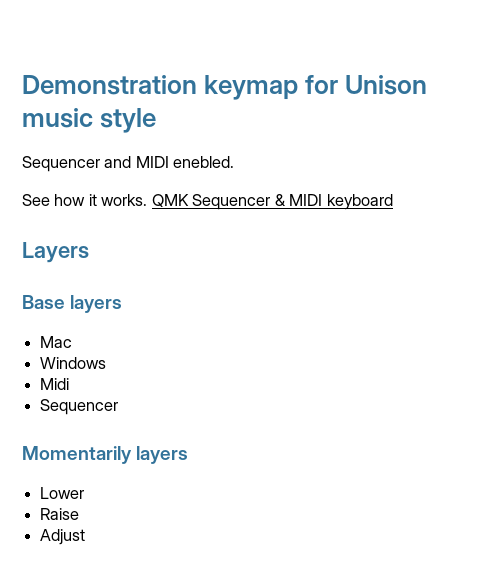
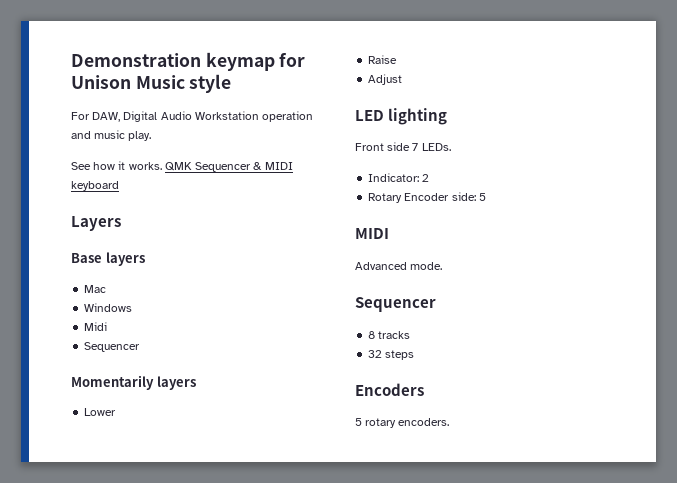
[22,108,93,128] music -> [135,75,185,89] Music
[22,156,235,172] Sequencer and MIDI enebled. -> [71,111,314,122] [71,130,152,141] For DAW, Digital Audio Workstation operation and music play.
(86, 537) none -> [355,108,448,125] [355,142,451,151] [368,173,430,182] [368,192,486,203] [355,228,389,239] [355,262,443,270] [355,297,436,312] [368,331,411,339] [368,350,415,360] [355,383,424,396] [355,418,450,428] // LED lighting // Front side 7 LEDs. // Indicator: 2 // Rotary Encoder side: 5 // MIDI // Advanced mode. // Sequencer // 8 tracks // 32 steps // Encoders // 5 rotary encoders.

